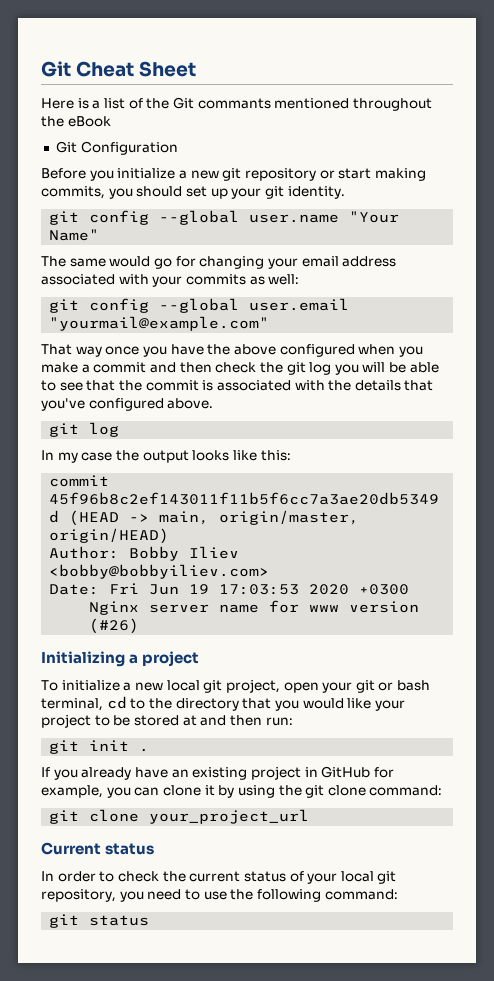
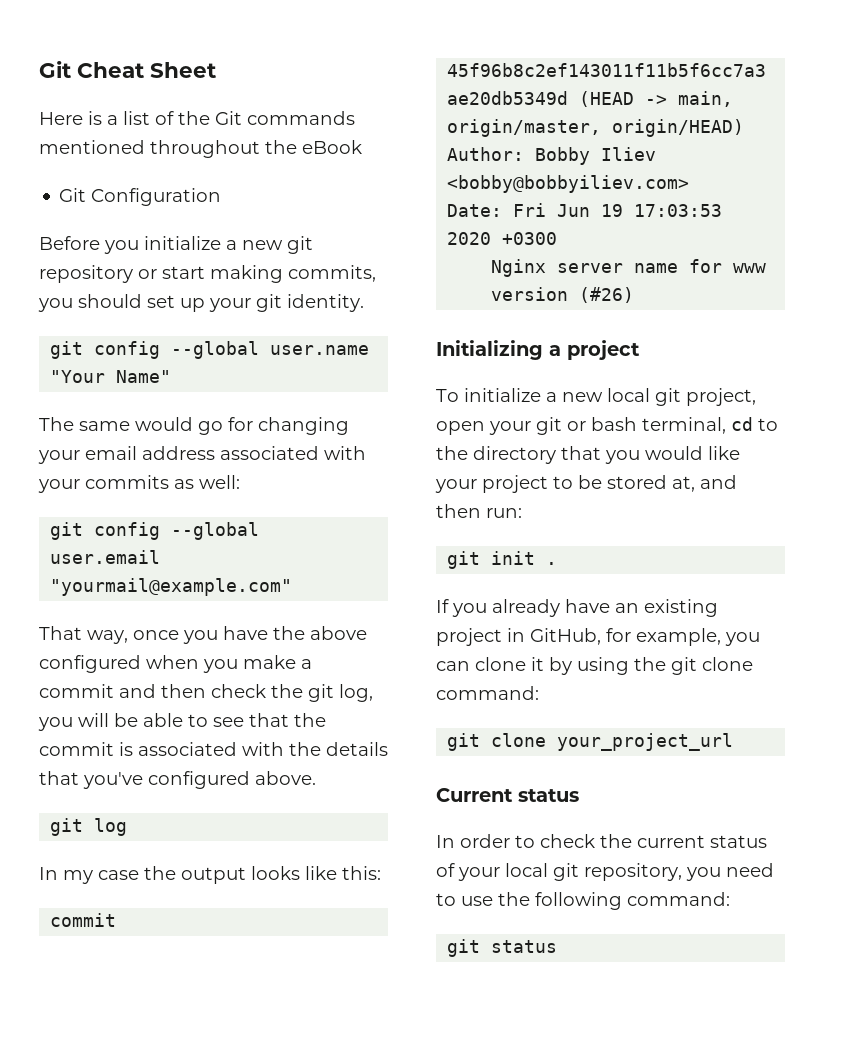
[197,98,271,109] commants -> [247,111,355,125] commands
[75,346,102,357] way -> [87,630,128,644] way,
[309,362,332,375] log -> [339,684,373,702] log,
[182,715,197,726] at -> [672,476,695,492] at,
[321,766,371,778] GitHub -> [530,628,601,645] GitHub,

